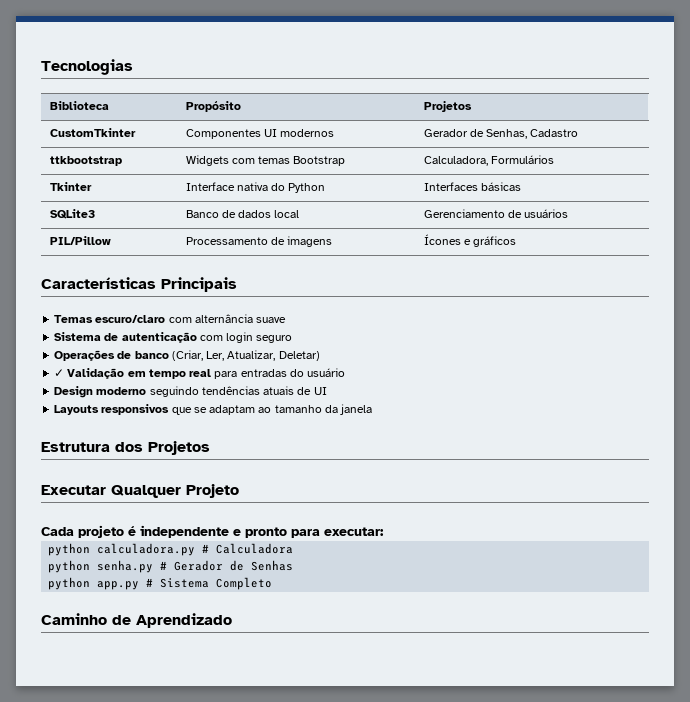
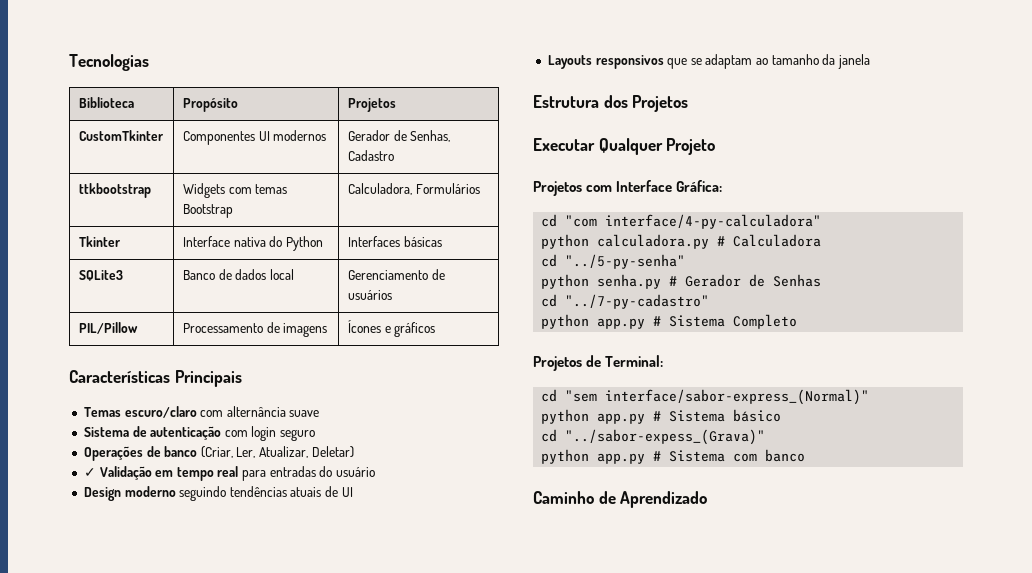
[41,525,384,538] Cada projeto é independente e pronto para executar: -> [533,180,723,196] [541,214,822,229] Projetos com Interface Gráfica: // cd "com interface/4-py-calculadora"
(294, 548) none -> [541,254,686,269] // cd "../5-py-senha"
(294, 565) none -> [541,294,710,309] // cd "../7-py-cadastro"
(273, 583) none -> [533,355,664,371] [541,389,870,405] [541,409,782,424] [541,429,766,445] [541,449,806,464] // Projetos de Terminal: // cd "sem interface/sabor-express_(Normal)" // python app.py # Sistema básico // cd "../sabor-expess_(Grava)" // python app.py # Sistema com banco

